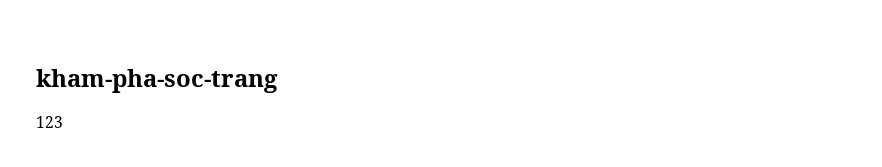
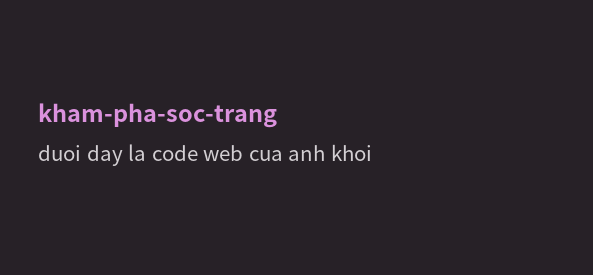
[36,116,63,128] 123 -> [38,144,372,166] duoi day la code web cua anh khoi

